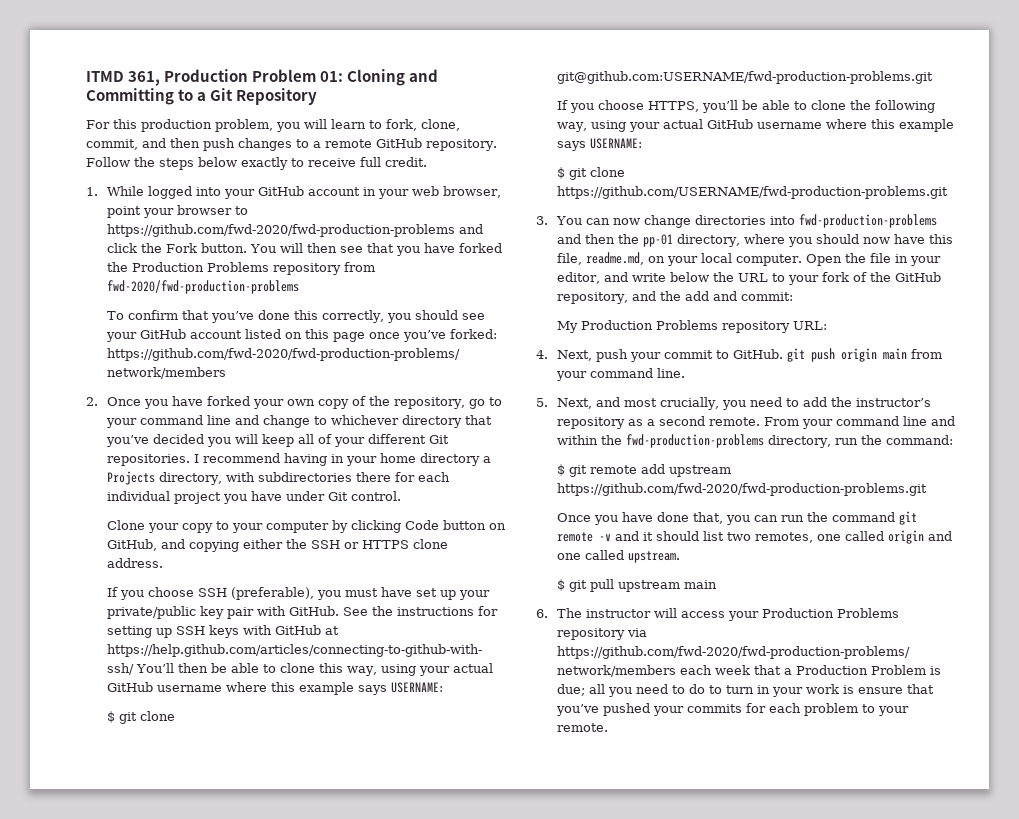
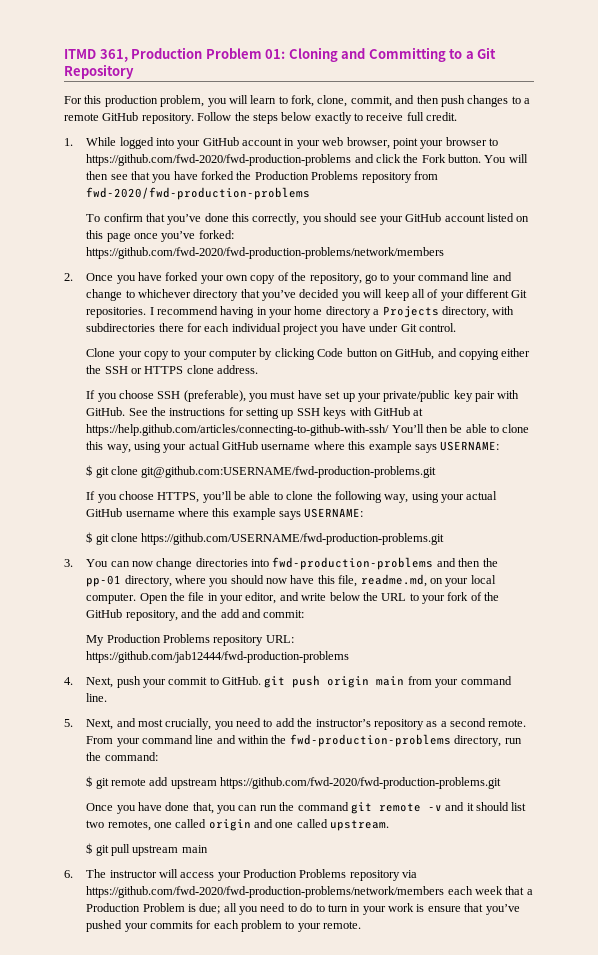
(827, 325) none -> [86,651,350,663] https://github.com/jab12444/fwd-production-problems

